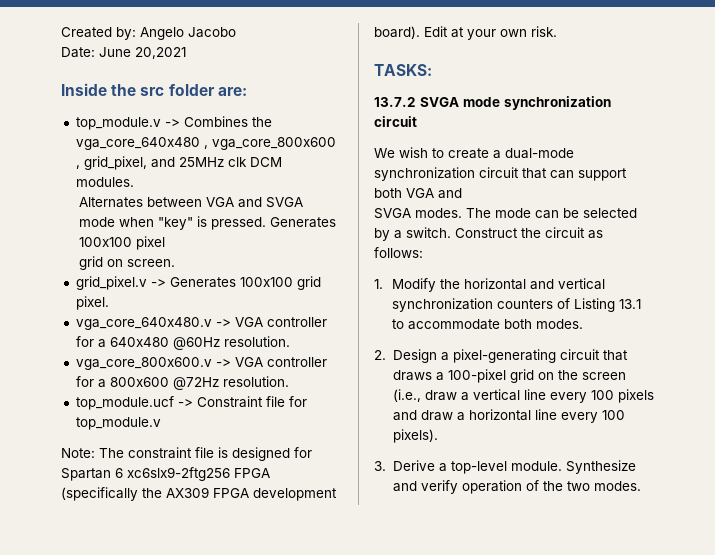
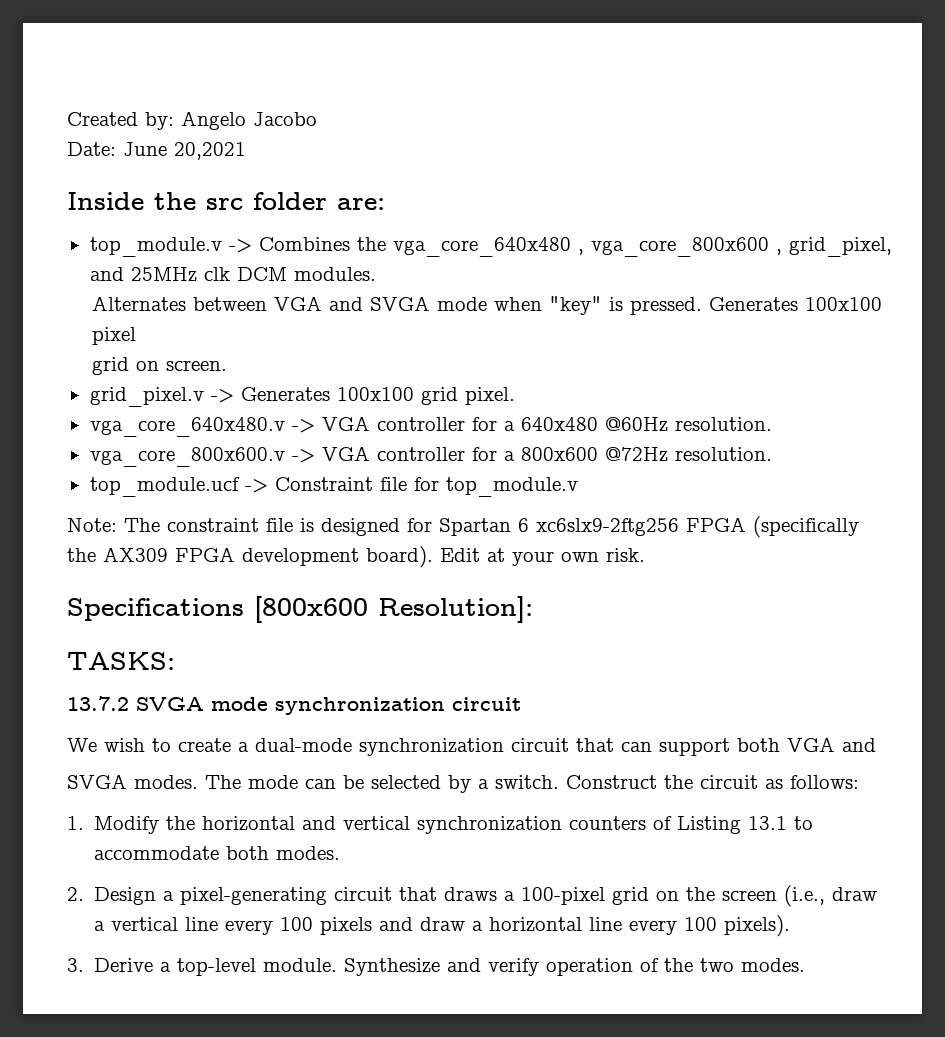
(557, 31) none -> [67,596,533,623] // Specifications [800x600 Resolution]:

